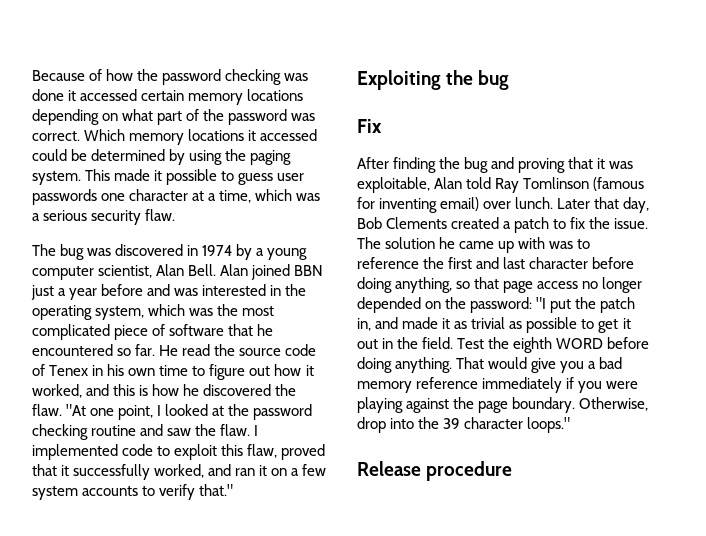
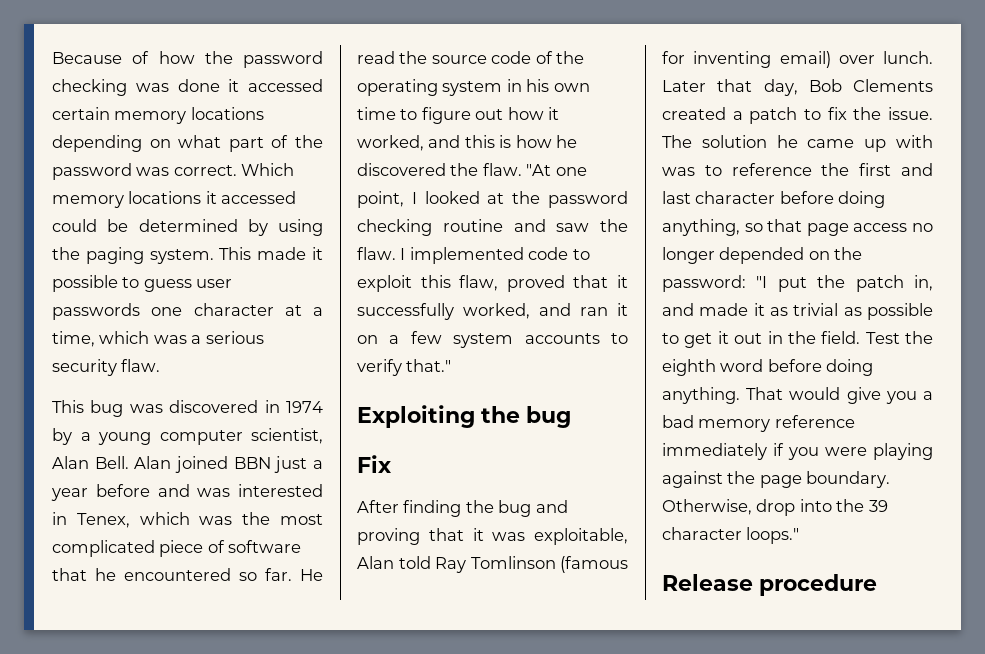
[32,244,56,256] The -> [52,400,84,413] This
[285,284,307,296] [32,305,145,320] the operating system, -> [76,513,130,528] Tenex,
[49,365,89,376] Tenex -> [556,51,585,64] [357,79,503,96] the operating system
[556,338,604,349] WORD -> [720,359,764,372] word

